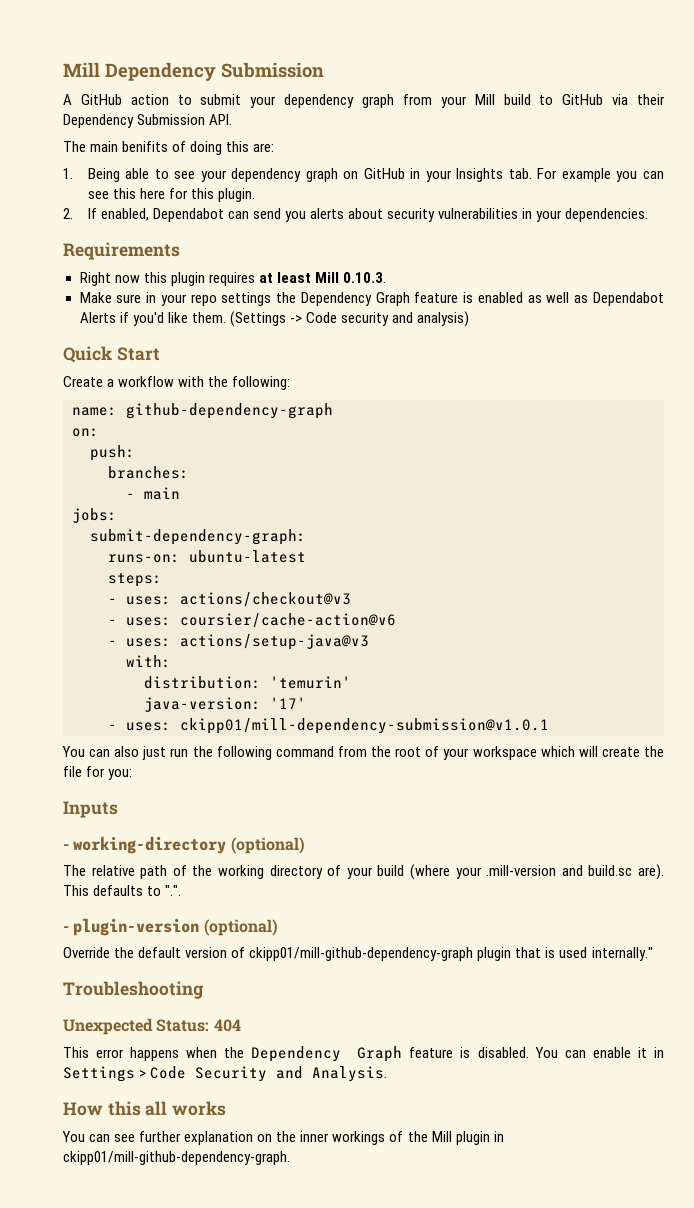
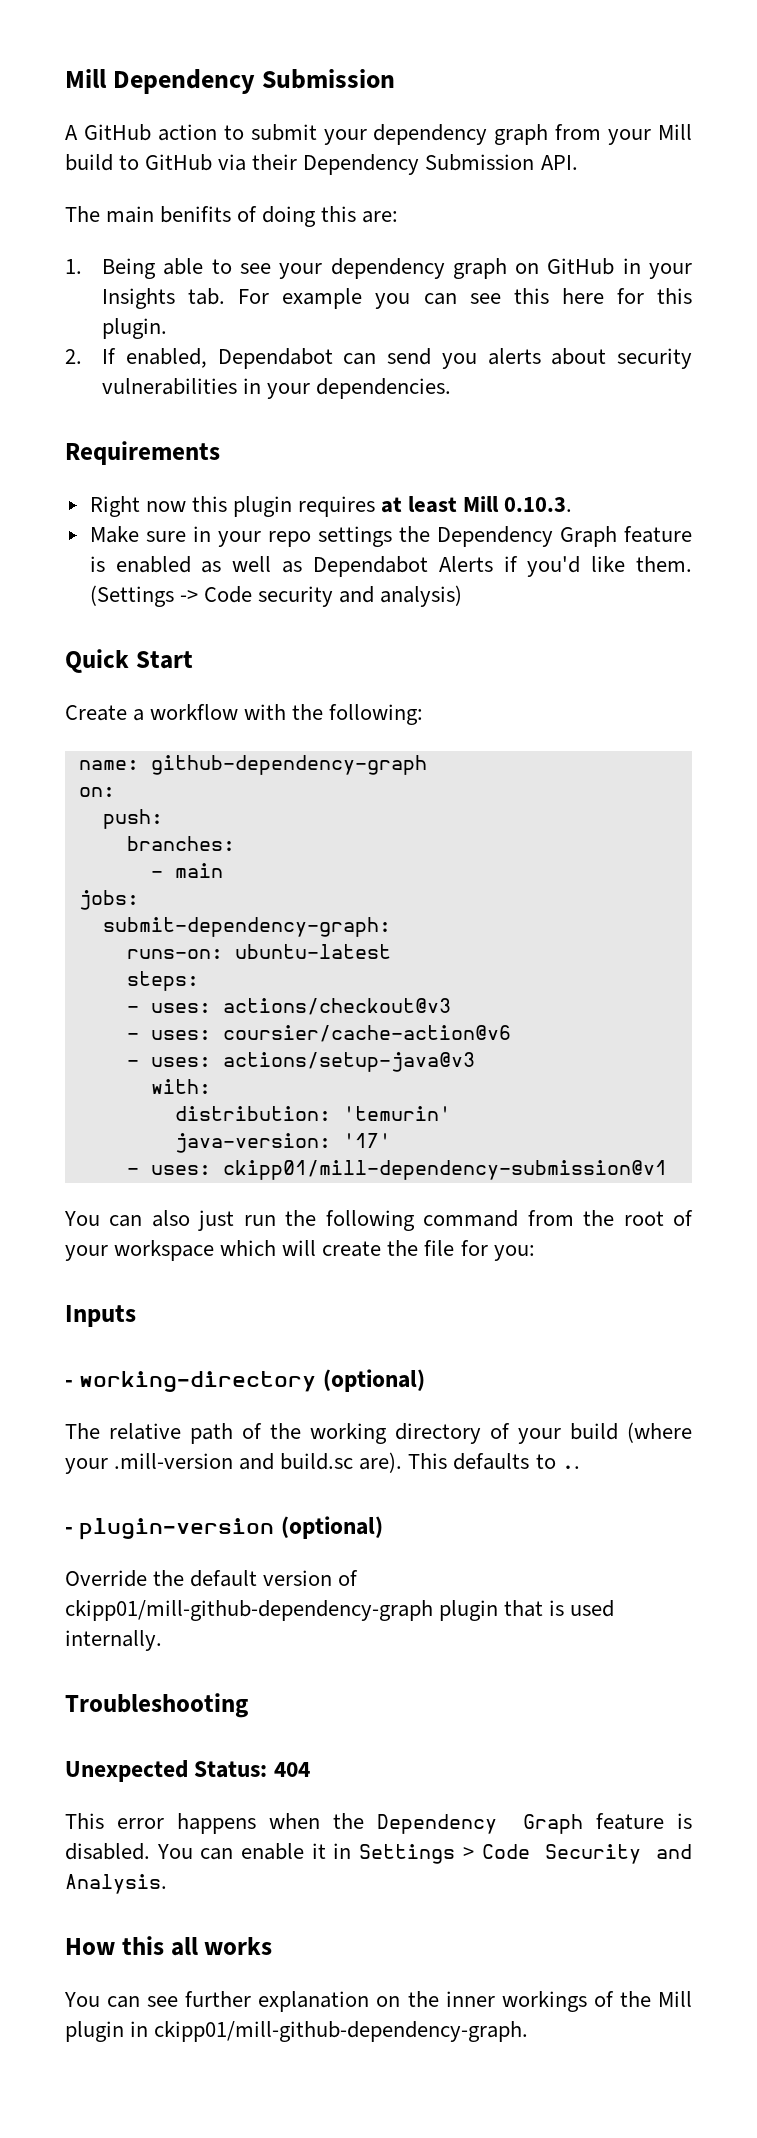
[180,718,549,734] ckipp01/mill-dependency-submission@v1.0.1 -> [222,1160,667,1180] ckipp01/mill-dependency-submission@v1
[165,885,182,896] ".". -> [561,1465,580,1469] ..
[591,947,653,961] internally." -> [65,1630,162,1651] internally.

